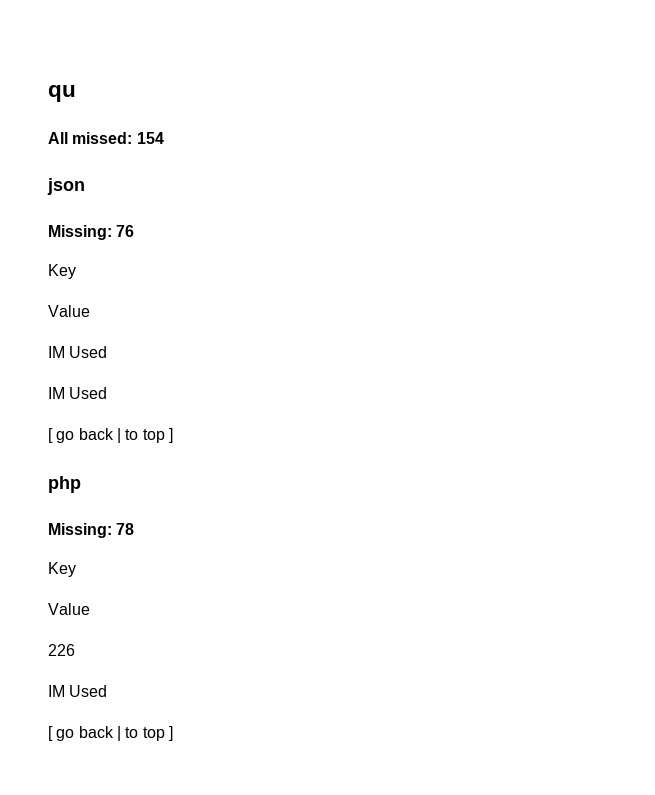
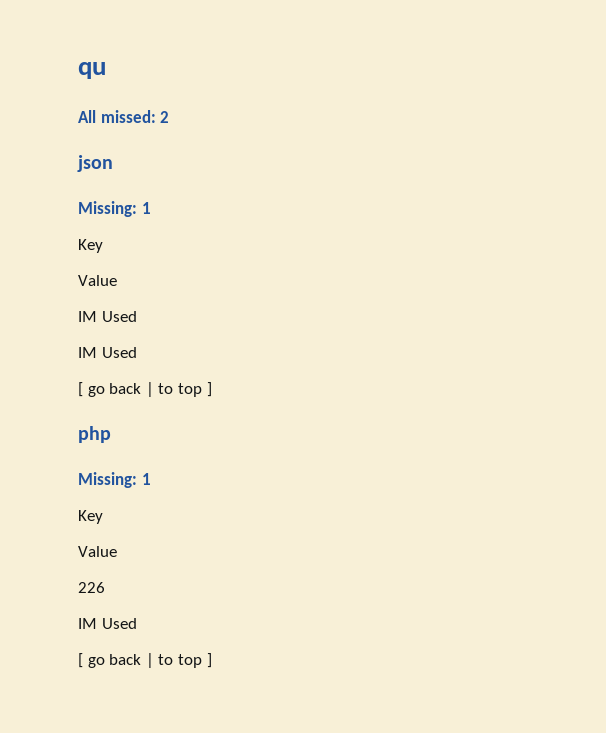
[136,132,164,144] 154 -> [160,111,170,123] 2
[116,225,135,237] 76 -> [141,202,151,214] 1
[116,523,135,535] 78 -> [141,473,151,485] 1

